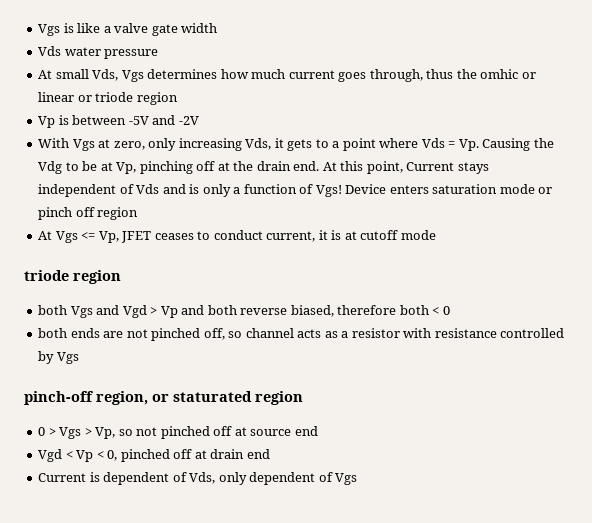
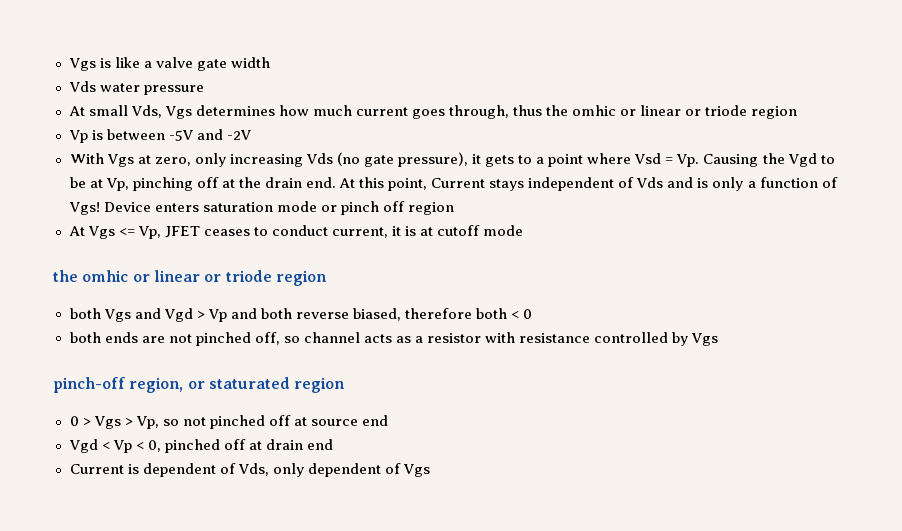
[245,138,272,150] Vds, -> [305,152,468,167] Vds (no gate pressure),
[421,138,445,148] Vds -> [634,153,662,164] Vsd
[38,161,63,174] Vdg -> [787,153,817,167] Vgd
(436, 235) none -> [53,270,222,282] the omhic or linear or

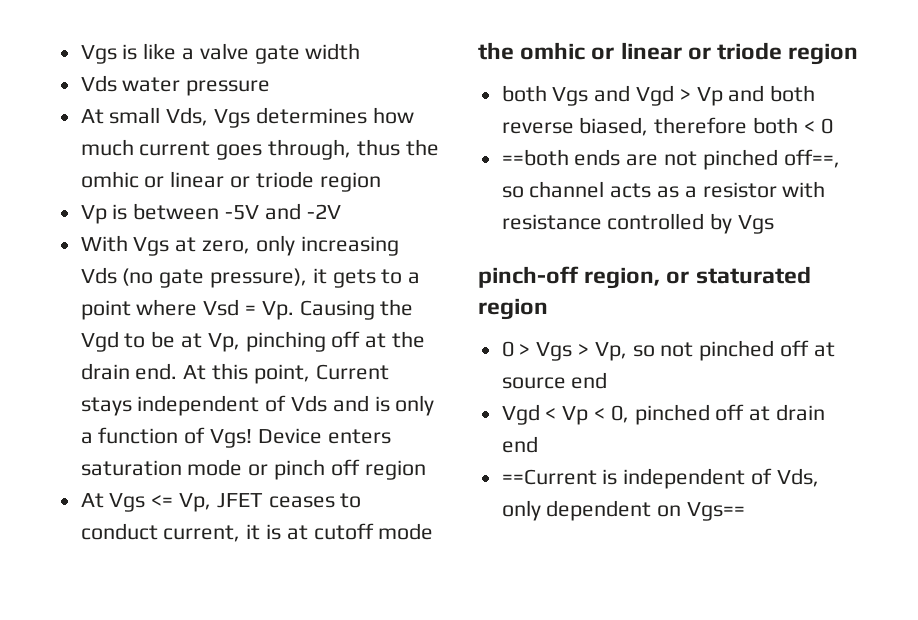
[69,332,101,343] both -> [501,149,569,166] ==both
[254,332,280,345] off, -> [783,149,840,168] off==,
[69,463,216,477] Current is dependent -> [501,468,746,489] ==Current is independent
[384,463,430,477] of Vgs -> [657,502,746,521] on Vgs==

